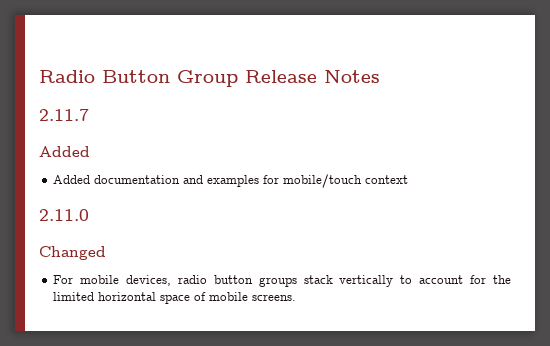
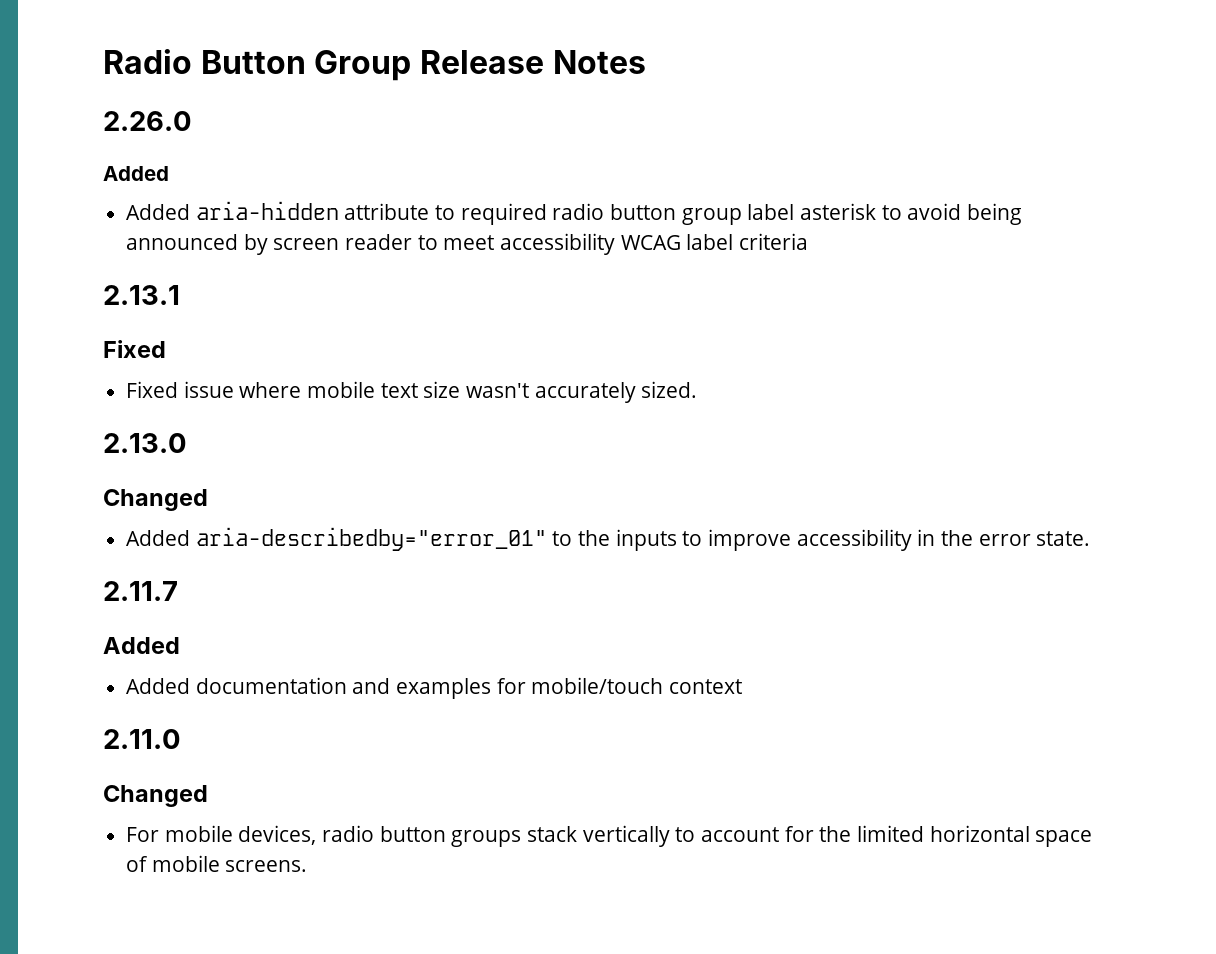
(380, 76) none -> [103,111,192,131] [103,166,169,181] [126,201,1023,225] [126,233,809,255] [103,285,180,305] [103,340,166,358] [126,381,698,403] [103,433,187,453] [103,489,208,511] [126,527,1091,551] // 2.26.0 // Added // Added aria-hidden attribute to required radio button group label asterisk to avoid being announced by screen reader to meet accessibility WCAG label criteria // 2.13.1 // Fixed // Fixed issue where mobile text size wasn't accurately sized. // 2.13.0 // Changed // Added aria-describedby="error_01" to the inputs to improve accessibility in the error state.

